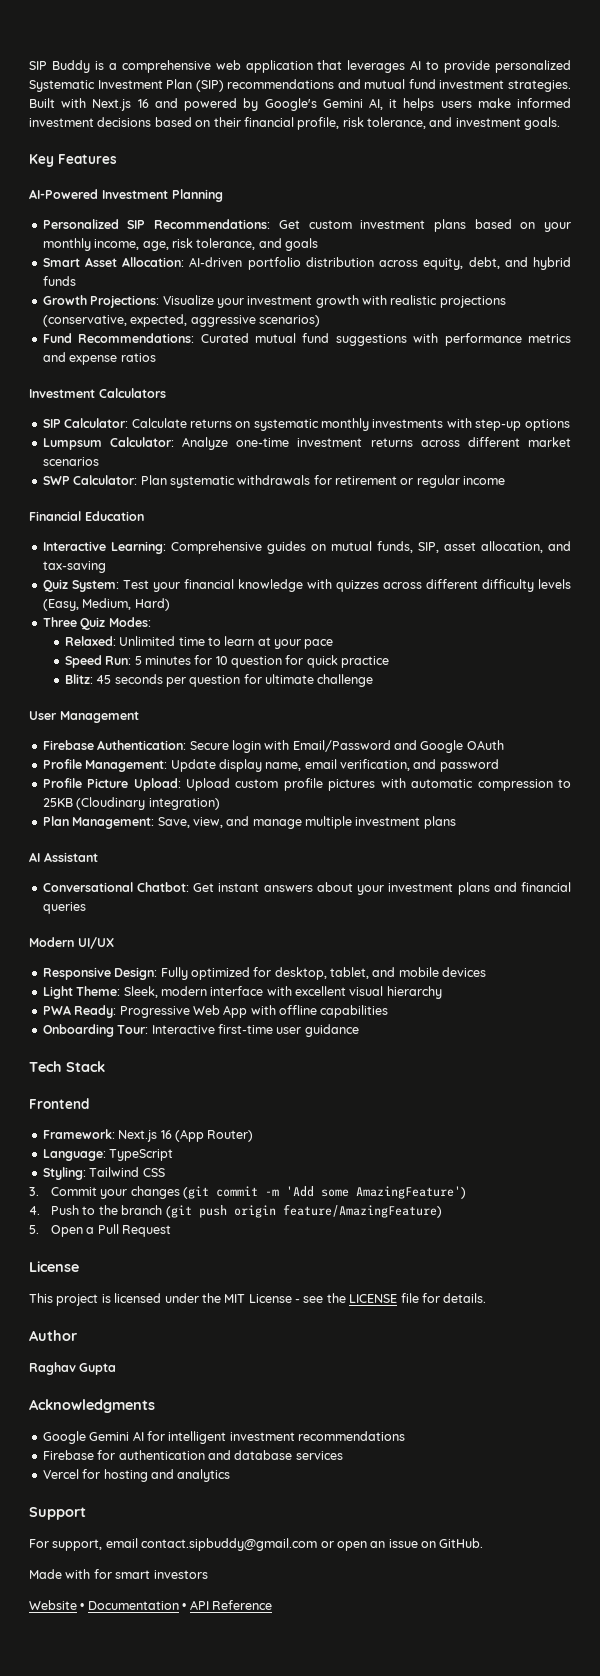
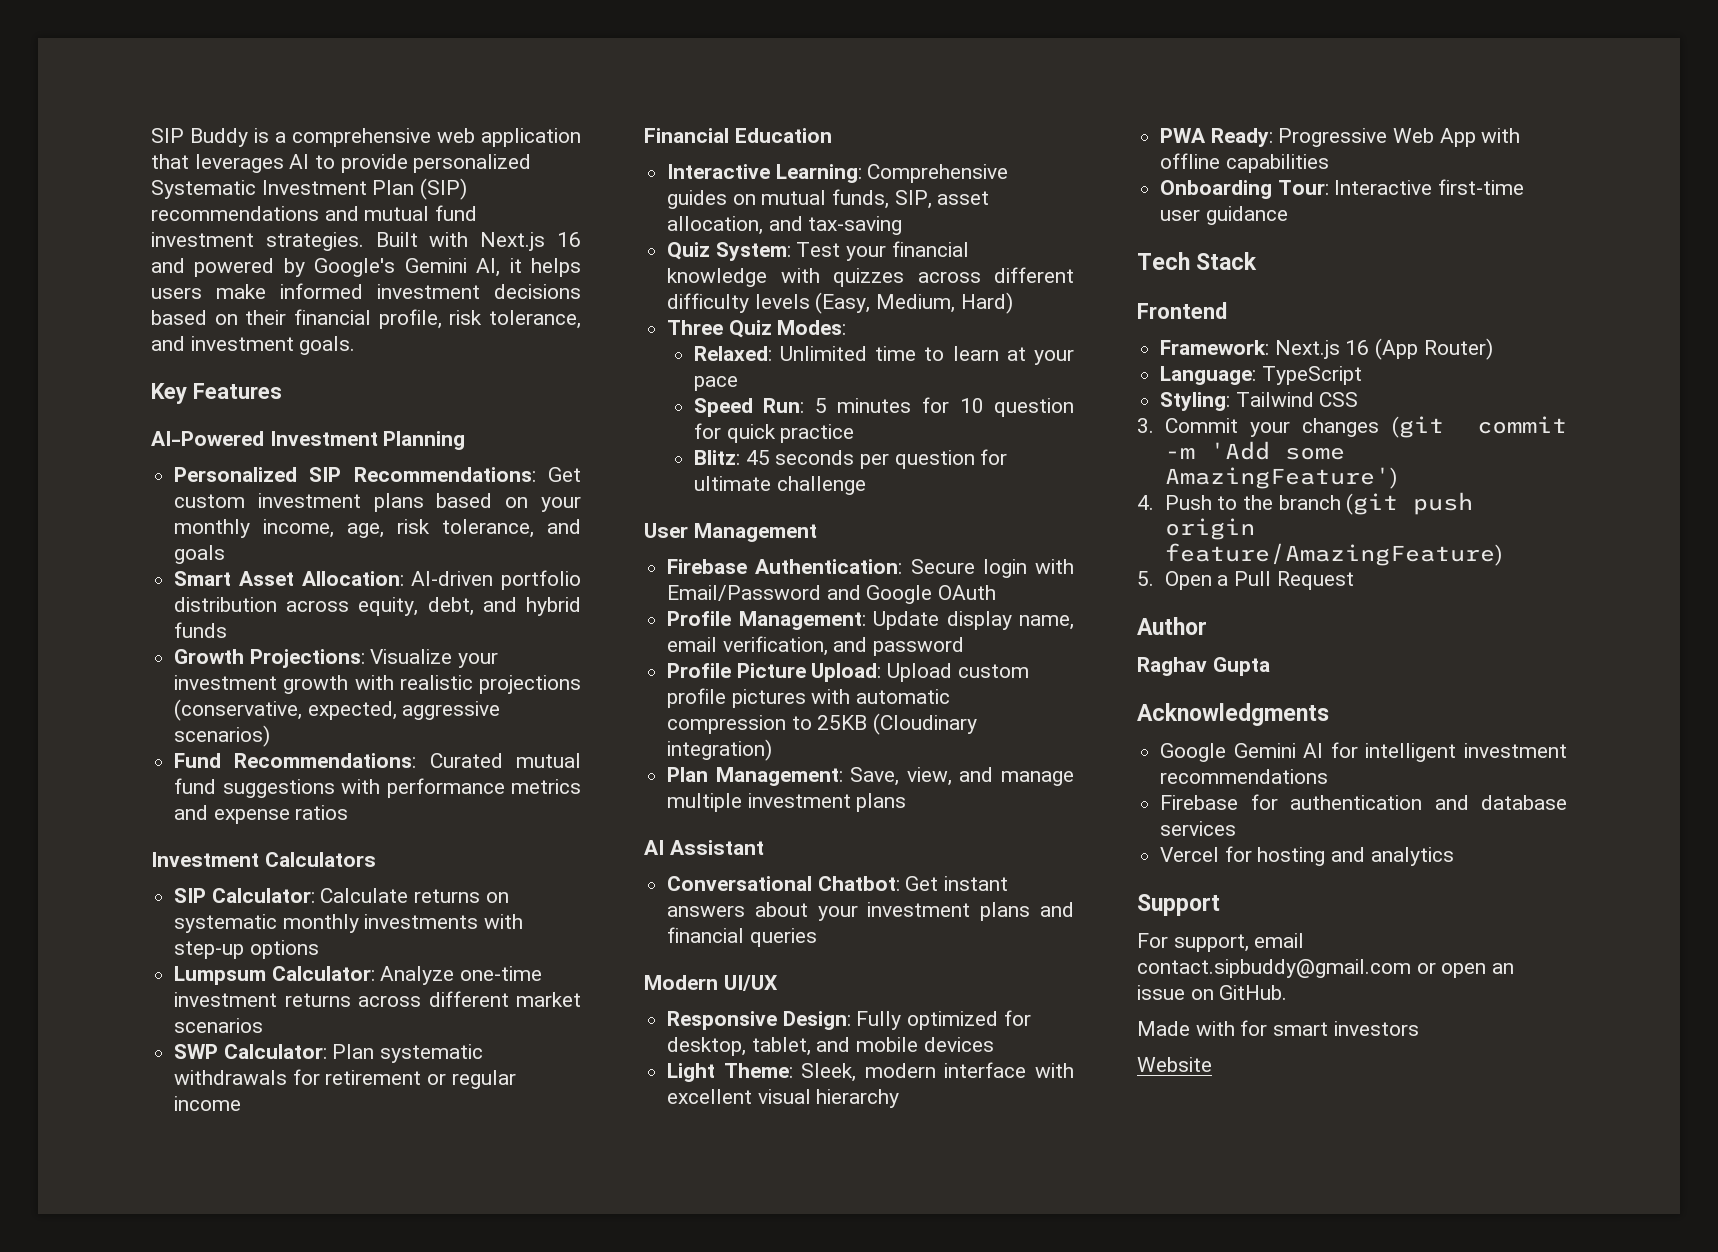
[29,1261,79,1272] [29,1293,487,1306] // License // This project is licensed under the MIT License - see the LICENSE file for details. -> (1354, 580) none
[80,1600,272,1610] • Documentation • API Reference -> (1212, 1064) none

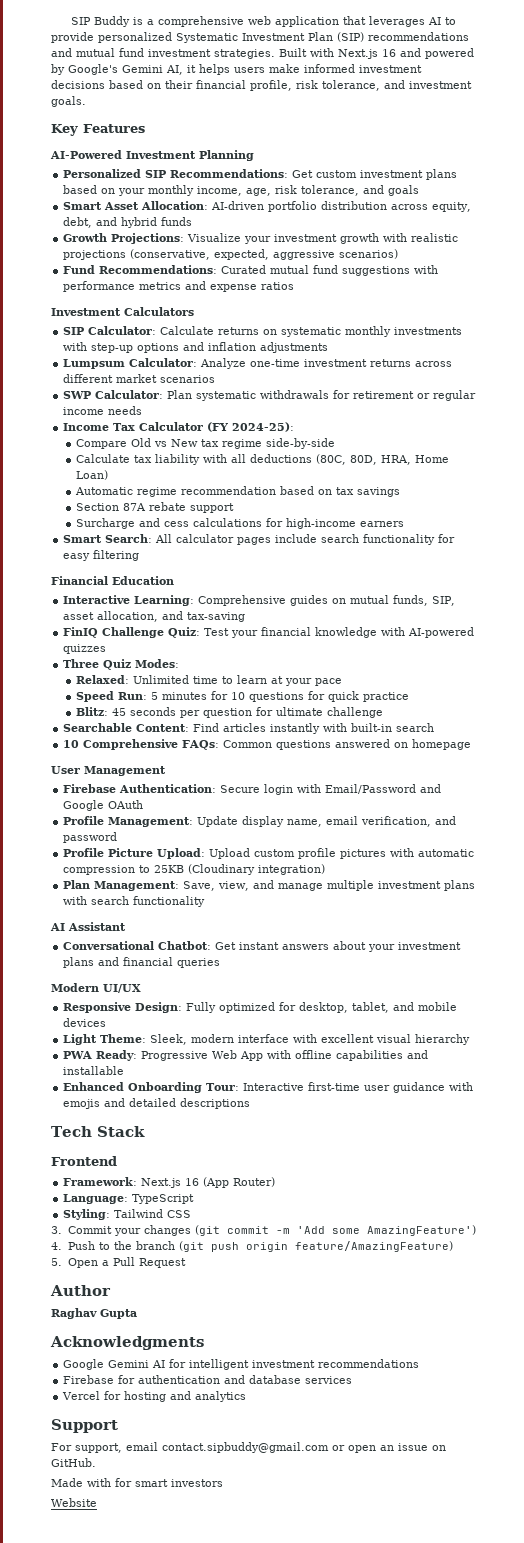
(319, 949) none -> [183,342,329,353] and inflation adjustments
(242, 1103) none -> [108,406,143,415] [63,422,295,432] [75,438,335,449] [75,454,449,465] [75,470,108,480] [74,486,400,497] [75,502,234,513] [75,518,404,529] [63,534,456,545] [63,550,140,561] needs // Income Tax Calculator (FY 2024-25): // Compare Old vs New tax regime side-by-side // Calculate tax liability with all deductions (80C, 80D, HRA, Home Loan) // Automatic regime recommendation based on tax savings // Section 87A rebate support // Surcharge and cess calculations for high-income earners // Smart Search: All calculator pages include search functionality for easy filtering
[667,242,791,261] Quiz System: -> [63,627,201,638] FinIQ Challenge Quiz:
(820, 275) none -> [408,627,475,638] AI-powered
[917,267,1074,283] [667,292,1013,314] across different difficulty levels (Easy, Medium, Hard) -> (107, 649) none
[994,398,1074,417] question -> [248,692,304,702] questions
(866, 485) none -> [63,723,435,734] [63,739,472,750] // Searchable Content: Find articles instantly with built-in search // 10 Comprehensive FAQs: Common questions answered on homepage
(907, 802) none -> [63,896,206,907] with search functionality
(1329, 163) // -> [407,1050,429,1059] [63,1066,125,1075] [63,1082,125,1091] and installable // Enhanced
(1288, 215) none -> [449,1082,474,1091] [63,1098,251,1109] with emojis and detailed descriptions

